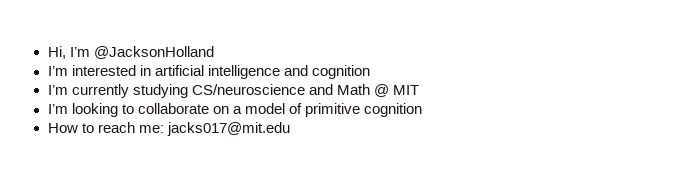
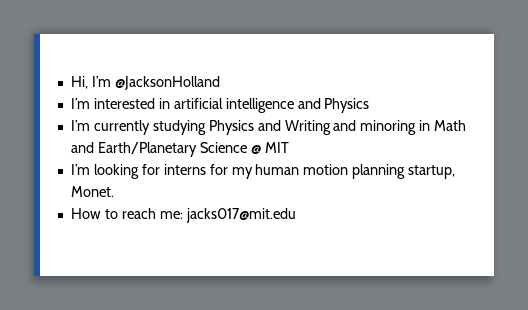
[311,65,370,79] cognition -> [324,98,370,113] Physics
[191,84,419,97] [47,103,422,117] CS/neuroscience and Math @ MIT // I’m looking to collaborate on a model of primitive cognition -> [208,120,467,135] [70,142,289,157] [70,164,456,179] [70,186,114,197] Physics and Writing and minoring in Math and Earth/Planetary Science @ MIT // I’m looking for interns for my human motion planning startup, Monet.

